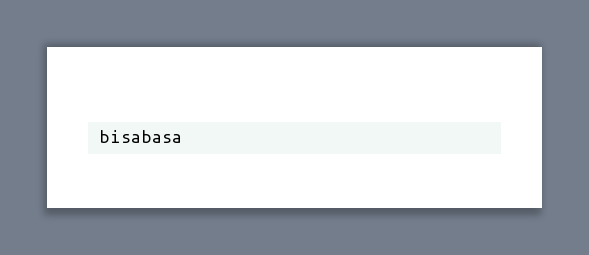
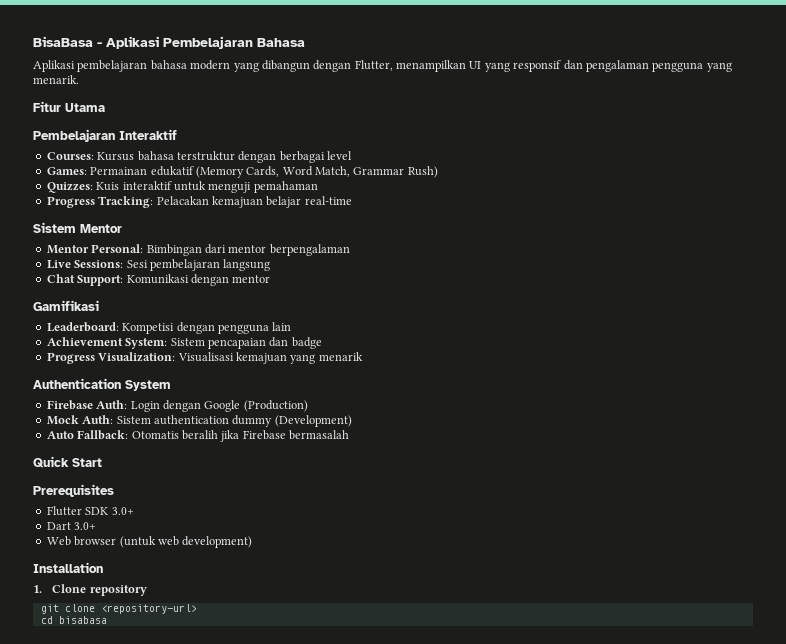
(99, 136) none -> [33,36,305,49] [33,60,732,72] [33,75,79,84] [33,101,105,112] [33,129,177,142] [46,151,352,163] [46,166,438,178] [46,181,318,193] [46,196,352,208] [33,222,122,233] [46,244,350,256] [46,259,271,271] [46,274,271,286] [33,300,99,311] [46,322,292,334] [46,337,322,349] [46,352,363,364] [33,378,171,391] [46,400,308,412] [46,415,352,427] [46,430,349,442] [33,456,102,468] [33,484,114,497] [46,506,134,516] [46,522,97,530] [46,536,253,548] [33,562,103,573] [33,584,147,596] [40,604,197,614] [40,616,53,624] BisaBasa - Aplikasi Pembelajaran Bahasa // Aplikasi pembelajaran bahasa modern yang dibangun dengan Flutter, menampilkan UI yang responsif dan pengalaman pengguna yang menarik. // Fitur Utama // Pembelajaran Interaktif // Courses: Kursus bahasa terstruktur dengan berbagai level // Games: Permainan edukatif (Memory Cards, Word Match, Grammar Rush) // Quizzes: Kuis interaktif untuk menguji pemahaman // Progress Tracking: Pelacakan kemajuan belajar real-time // Sistem Mentor // Mentor Personal: Bimbingan dari mentor berpengalaman // Live Sessions: Sesi pembelajaran langsung // Chat Support: Komunikasi dengan mentor // Gamifikasi // Leaderboard: Kompetisi dengan pengguna lain // Achievement System: Sistem pencapaian dan badge // Progress Visualization: Visualisasi kemajuan yang menarik // Authentication System // Firebase Auth: Login dengan Google (Production) // Mock Auth: Sistem authentication dummy (Development) // Auto Fallback: Otomatis beralih jika Firebase bermasalah // Quick Start // Prerequisites // Flutter SDK 3.0+ // Dart 3.0+ // Web browser (untuk web development) // Installation // 1. Clone repository // git clone <repository-url> // cd

